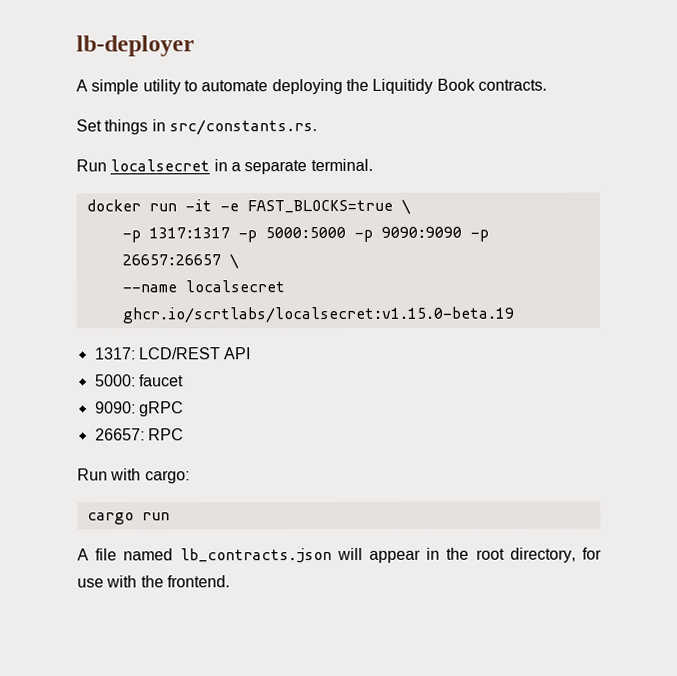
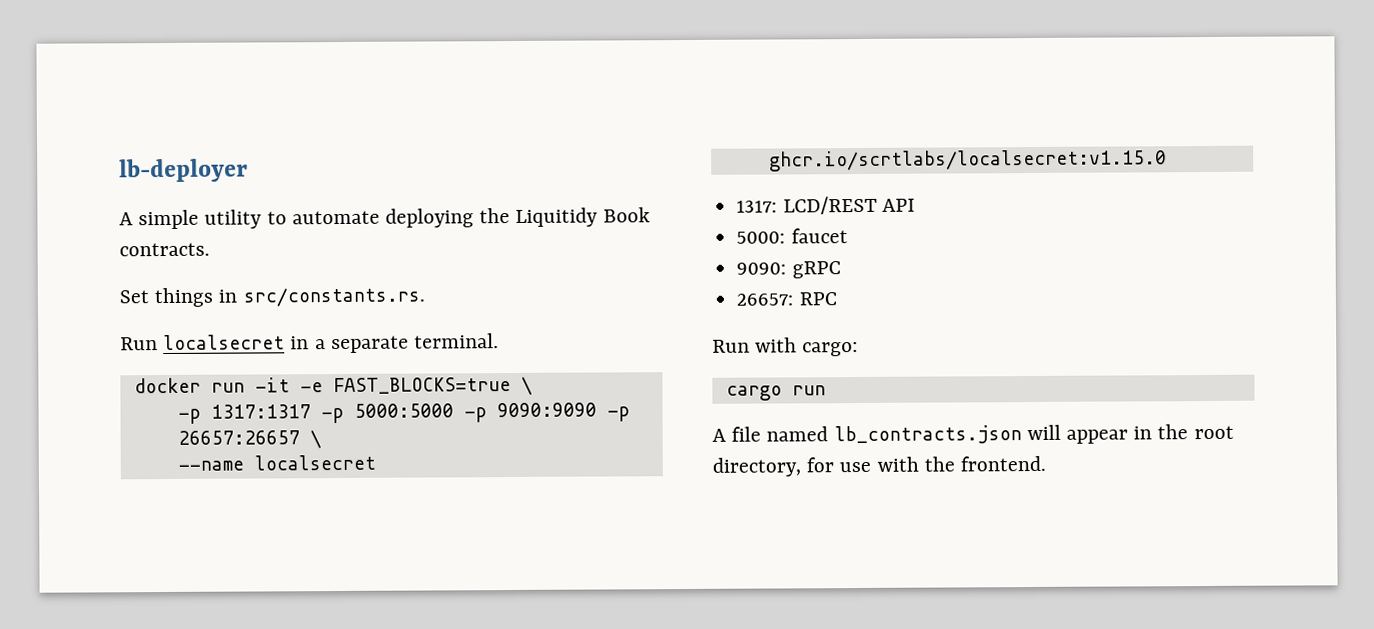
[121,306,514,324] ghcr.io/scrtlabs/localsecret:v1.15.0-beta.19 -> [768,149,1167,172] ghcr.io/scrtlabs/localsecret:v1.15.0

